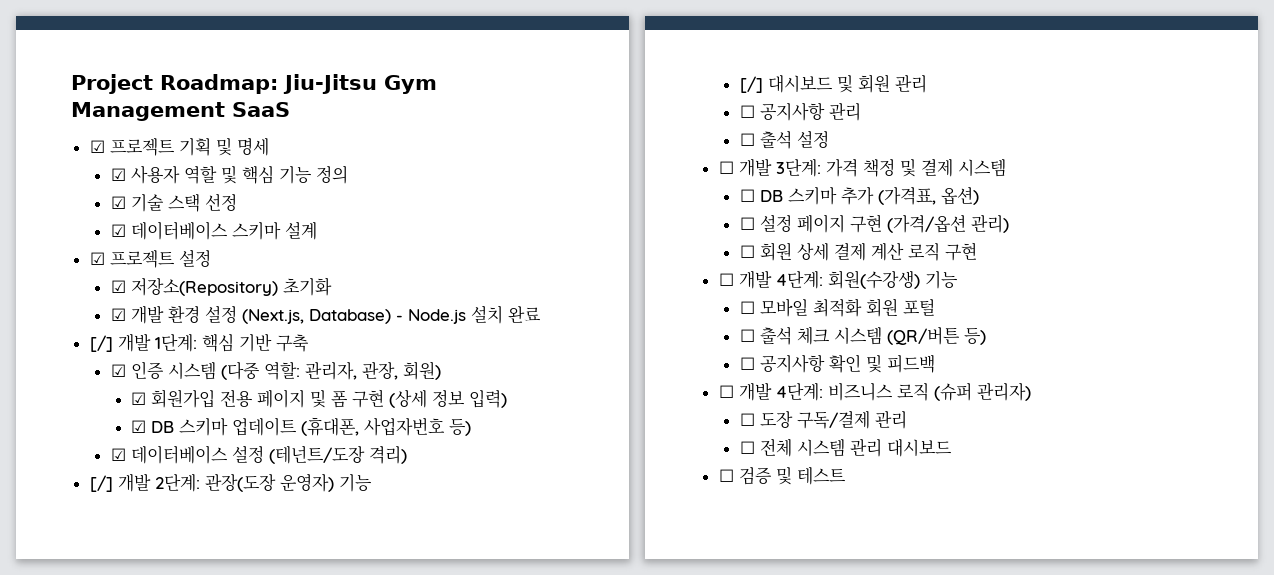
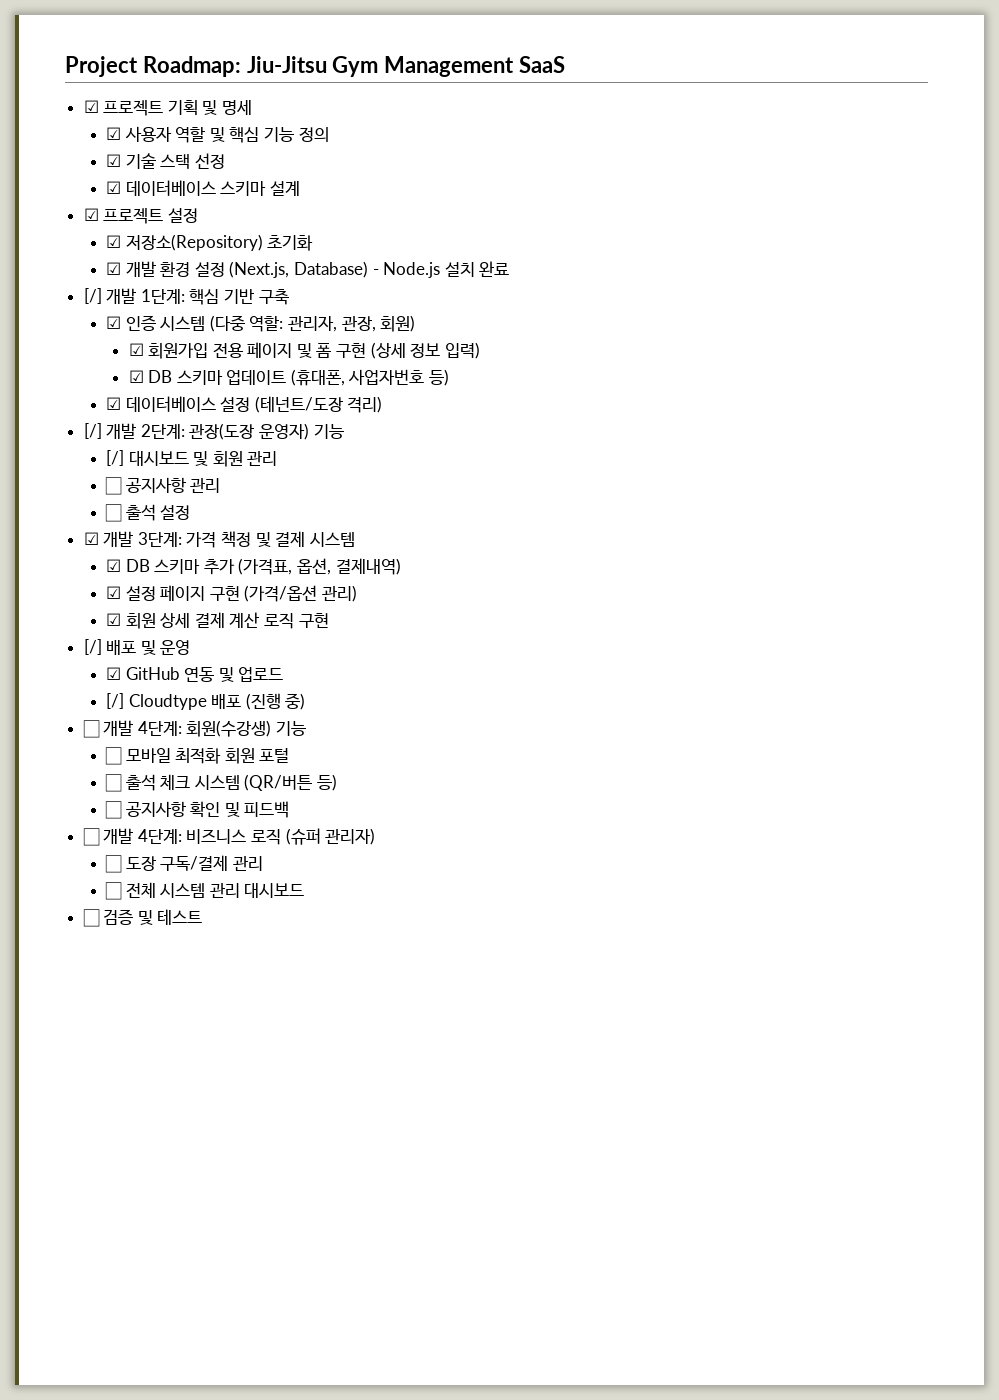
[718,161,734,174] ☐ -> [83,532,99,545] ☑
[739,189,755,202] ☐ -> [106,559,122,572] ☑
[940,187,979,205] [739,217,755,230] 옵션) // ☐ -> [297,558,401,575] [106,586,122,599] 옵션, 결제내역) // ☑
[739,245,755,258] ☐ -> [106,613,122,626] ☑
(977, 251) none -> [83,639,191,655] [106,667,284,682] [106,693,306,710] // [/] 배포 및 운영 // ☑ GitHub 연동 및 업로드 // [/] Cloudtype 배포 (진행 중)

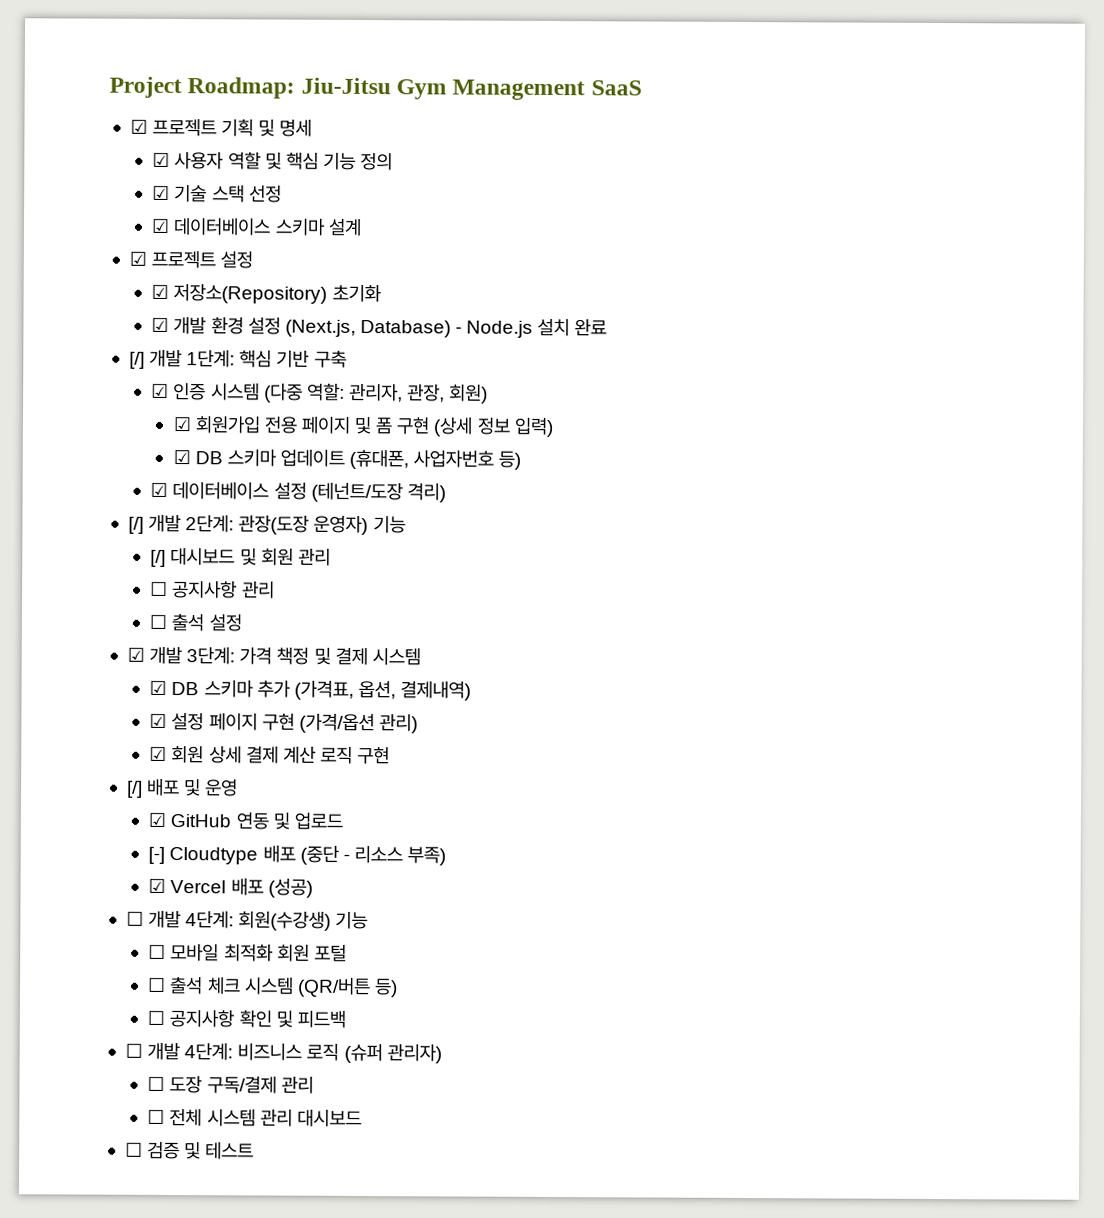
[106,693,125,709] [/] -> [148,846,166,864] [-]
[245,693,306,710] (진행 중) -> [299,845,447,866] [148,878,313,898] (중단 - 리소스 부족) // ☑ Vercel 배포 (성공)

